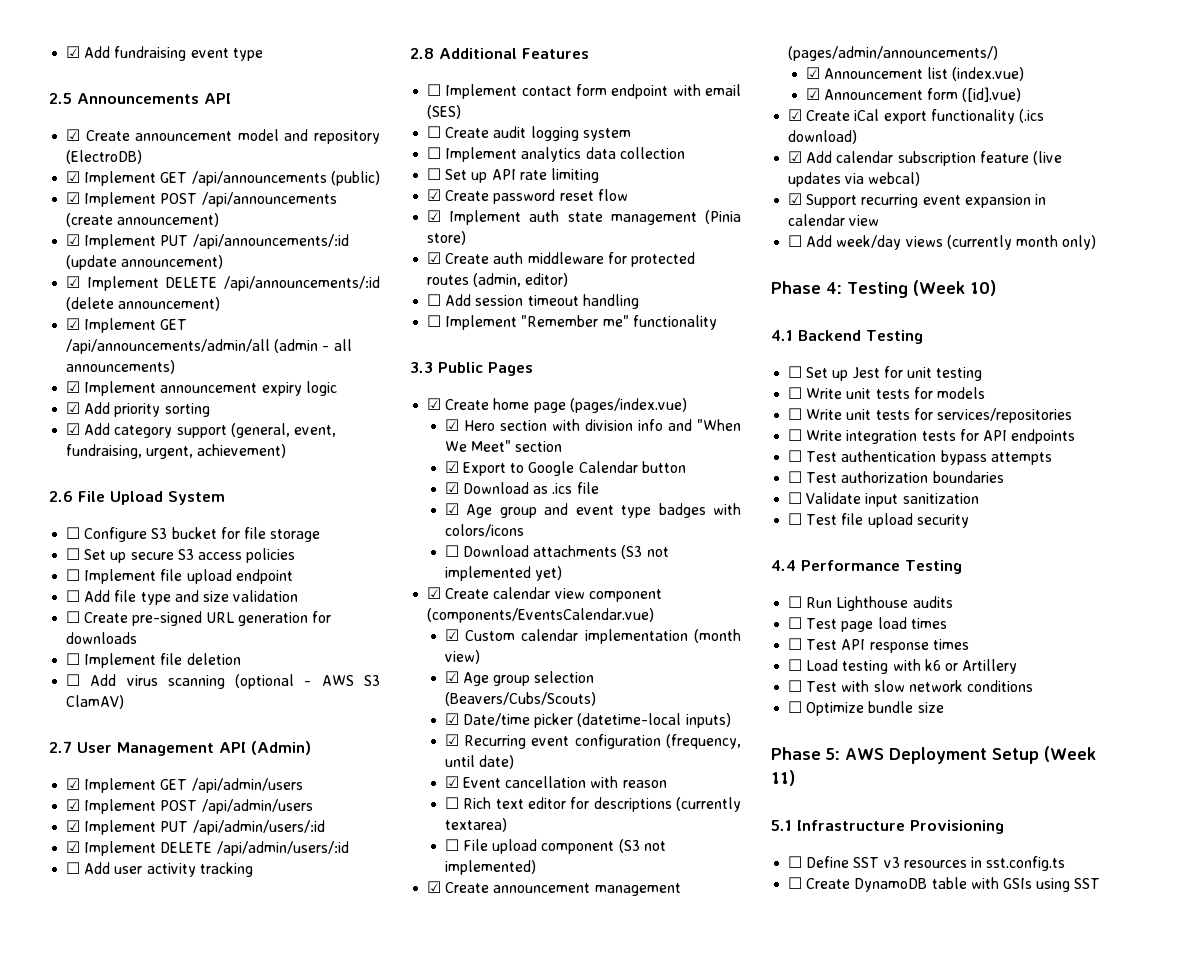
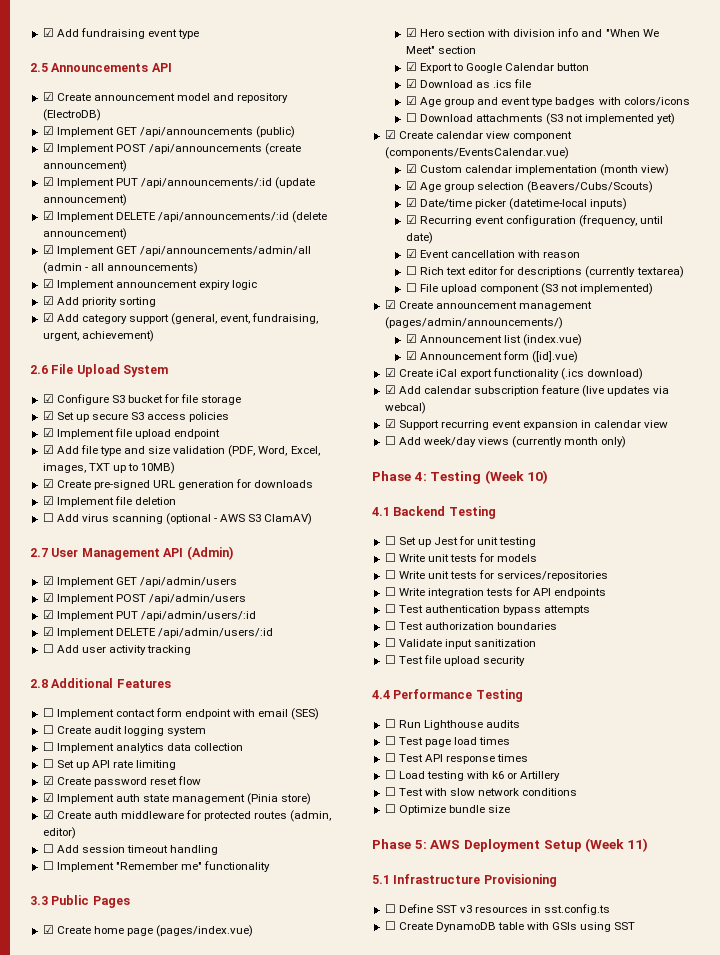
[66,527,81,539] ☐ -> [42,394,54,403] ☑
[66,548,81,560] ☐ -> [42,411,54,420] ☑
[66,569,81,581] ☐ -> [42,428,54,437] ☑
[66,590,81,602] ☐ -> [42,445,54,454] ☑
[66,611,81,623] // ☐ -> [228,445,320,457] [42,462,176,474] [42,479,54,488] (PDF, Word, Excel, images, TXT up to 10MB) // ☑
[66,653,81,665] ☐ -> [42,496,54,505] ☑

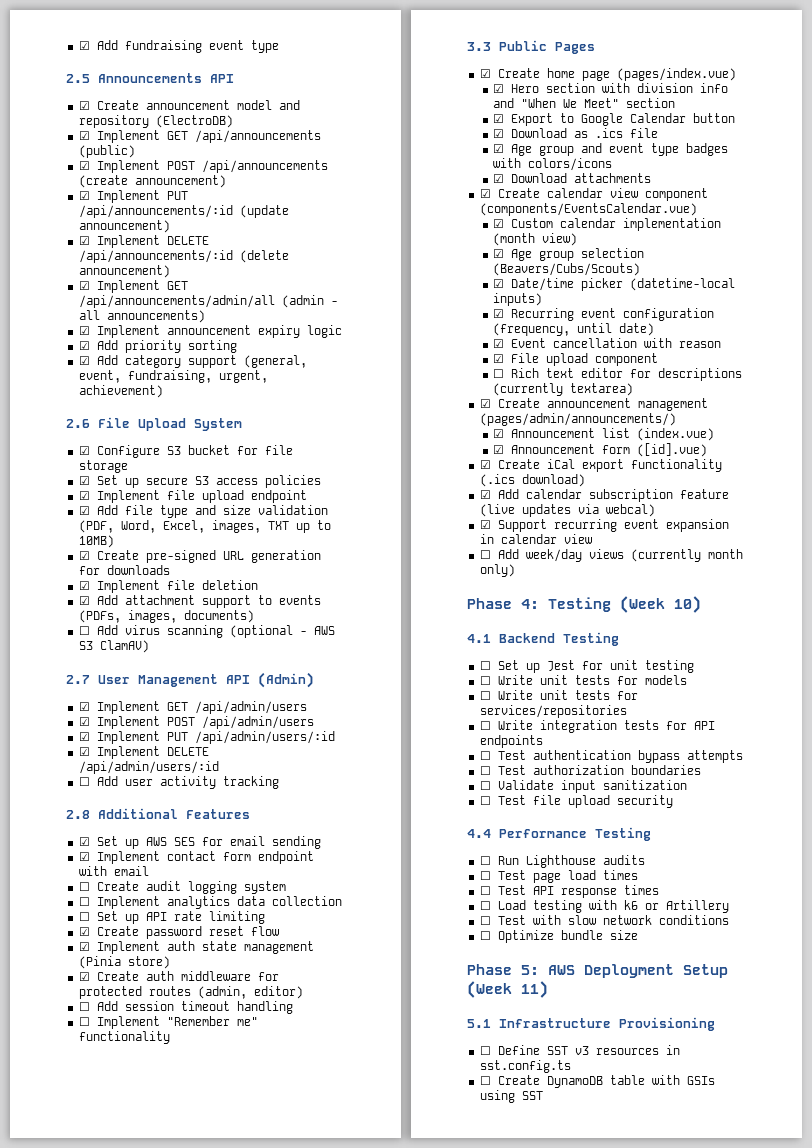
(176, 501) none -> [78,595,321,608] [78,610,254,623] // ☑ Add attachment support to events (PDFs, images, documents)
[42,708,54,717] ☐ -> [78,836,321,849] [78,852,90,861] ☑ Set up AWS SES for email sending // ☑
[291,708,320,720] (SES) -> (149, 871) none
[405,113,417,122] ☐ -> [493,174,505,183] ☑
[546,113,676,125] (S3 not implemented yet) -> (652, 178) none
(581, 254) none -> [493,353,659,366] // ☑ File upload component
[405,283,654,295] // ☐ File upload component (S3 not implemented) -> (634, 389) none

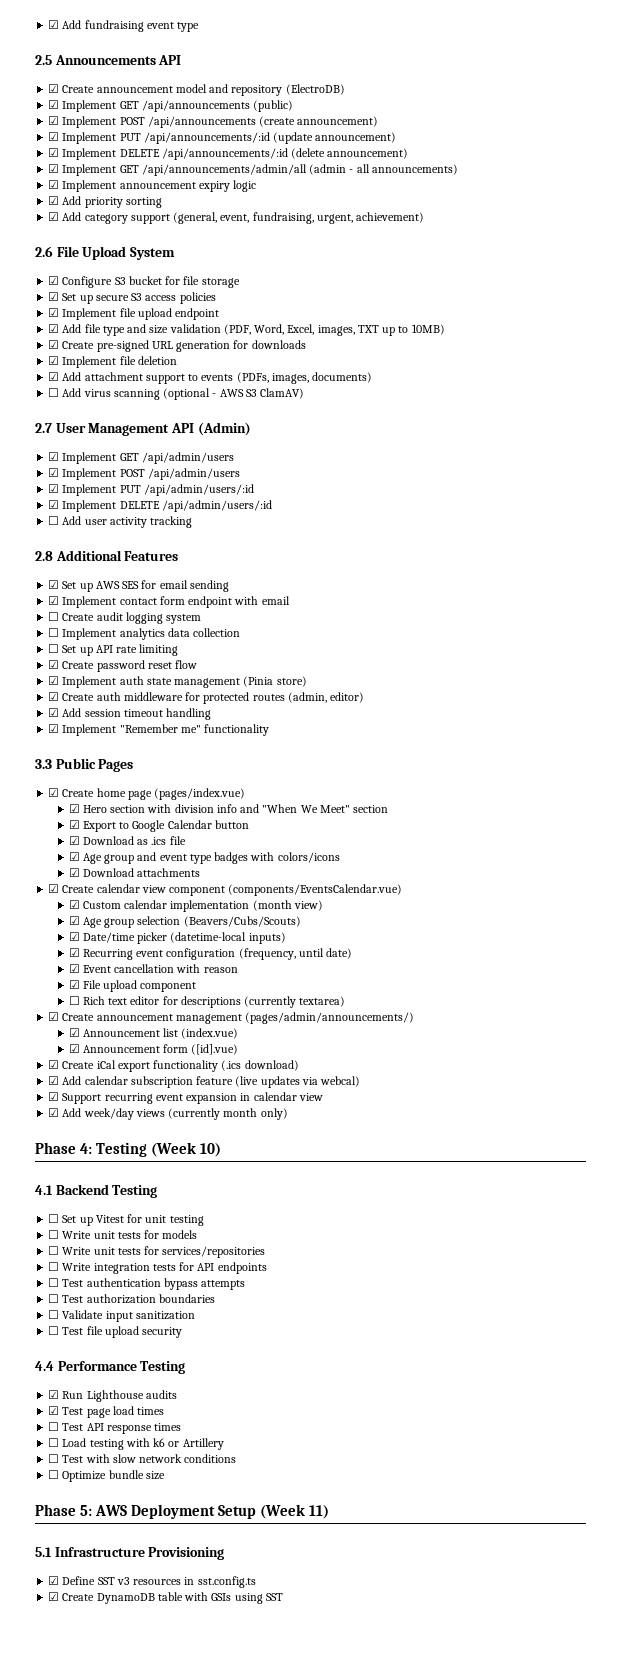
[78,1002,90,1011] ☐ -> [48,708,60,717] ☑
[78,1017,90,1026] ☐ -> [48,724,60,733] ☑
[479,550,491,559] ☐ -> [48,1108,60,1117] ☑
[546,660,575,671] Jest -> [95,1215,124,1223] Vitest
[479,856,491,865] ☐ -> [48,1390,60,1399] ☑
[479,871,491,880] ☐ -> [48,1406,60,1415] ☑
[479,1046,491,1055] ☐ -> [48,1576,60,1585] ☑
[479,1076,491,1085] ☐ -> [48,1592,60,1601] ☑

